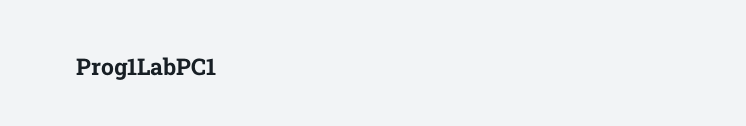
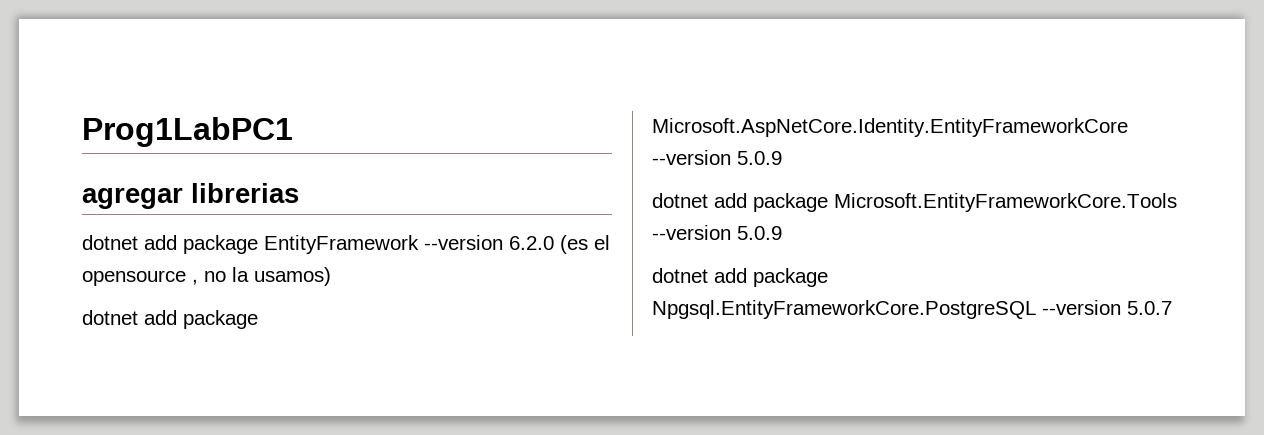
(216, 68) none -> [82,183,299,209] [82,235,610,254] [82,267,331,286] [82,310,258,329] [652,118,1128,137] [652,150,782,165] [652,193,1177,212] [652,225,782,240] [652,268,828,287] [652,300,1172,319] // agregar librerias // dotnet add package EntityFramework --version 6.2.0 (es el opensource , no la usamos) // dotnet add package Microsoft.AspNetCore.Identity.EntityFrameworkCore --version 5.0.9 // dotnet add package Microsoft.EntityFrameworkCore.Tools --version 5.0.9 // dotnet add package Npgsql.EntityFrameworkCore.PostgreSQL --version 5.0.7

